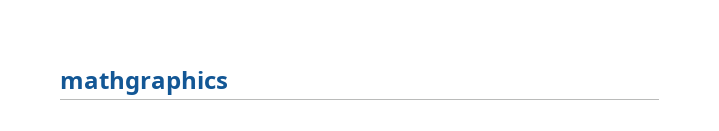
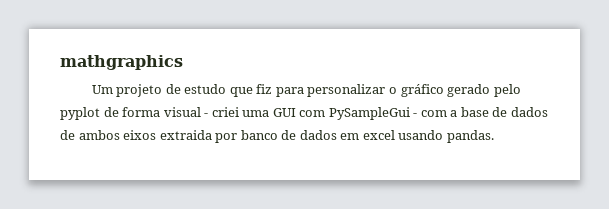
(228, 83) none -> [91,84,521,97] [60,107,548,120] [60,130,494,143] // Um projeto de estudo que fiz para personalizar o gráfico gerado pelo pyplot de forma visual - criei uma GUI com PySampleGui - com a base de dados de ambos eixos extraida por banco de dados em excel usando pandas.

